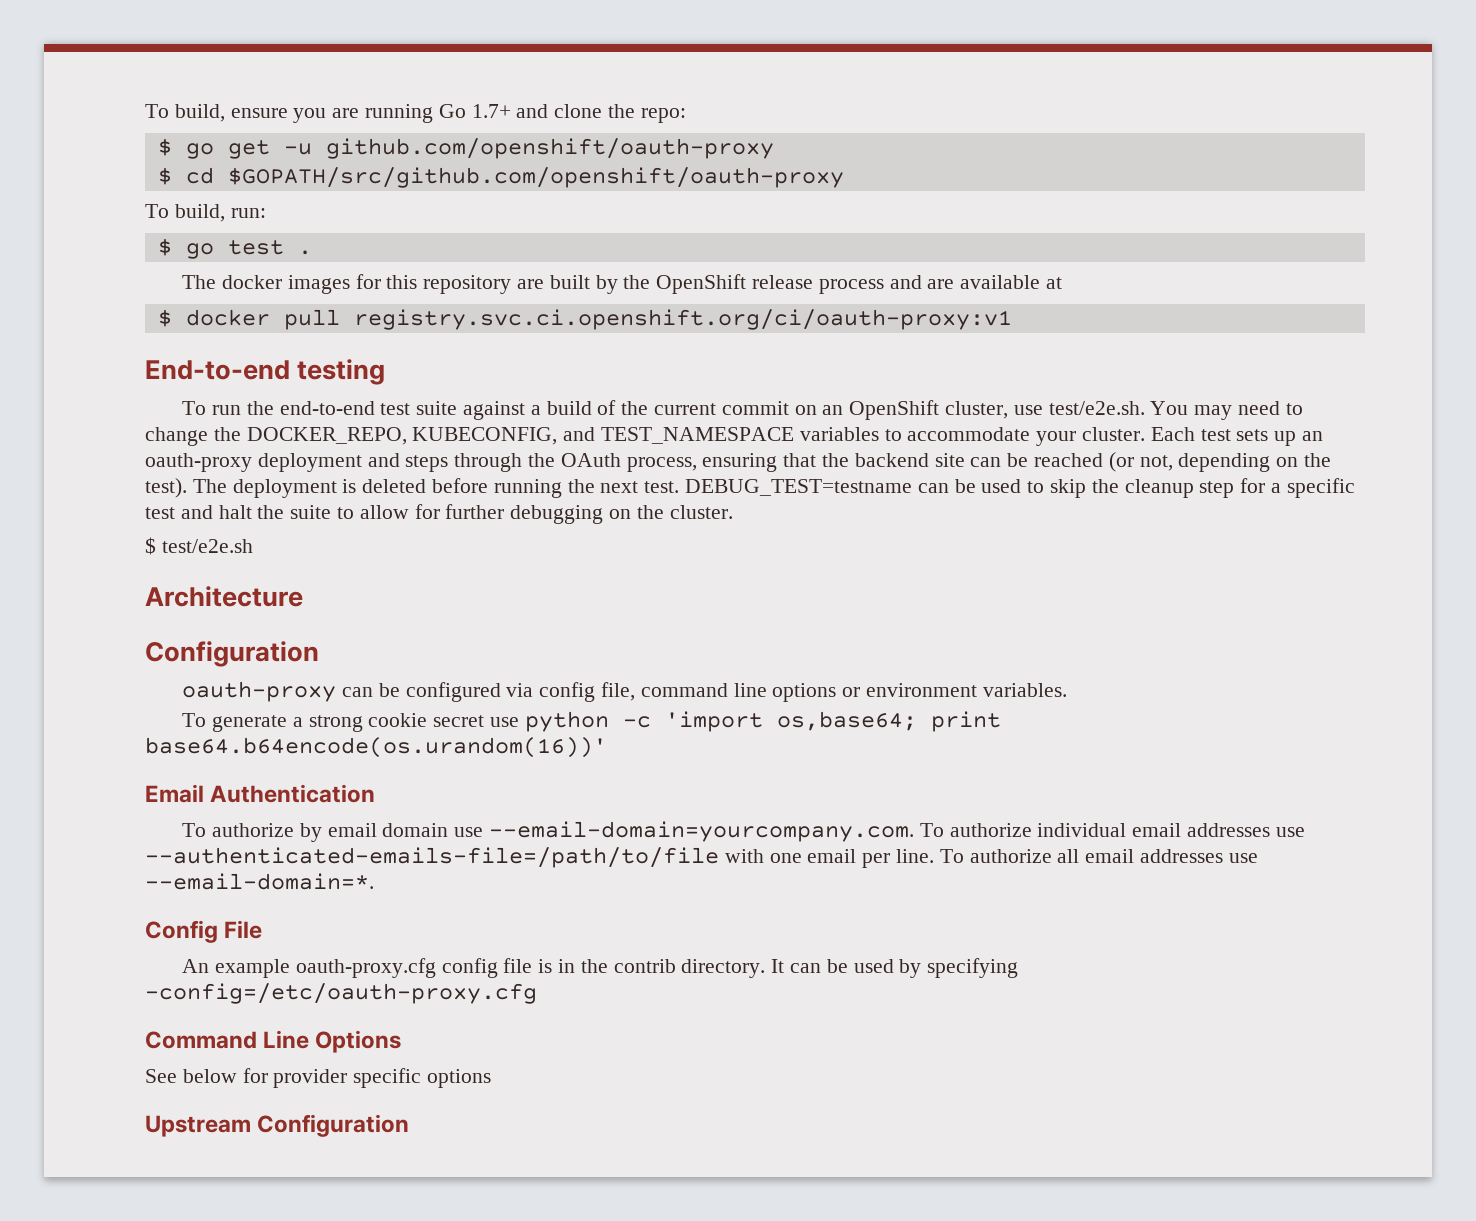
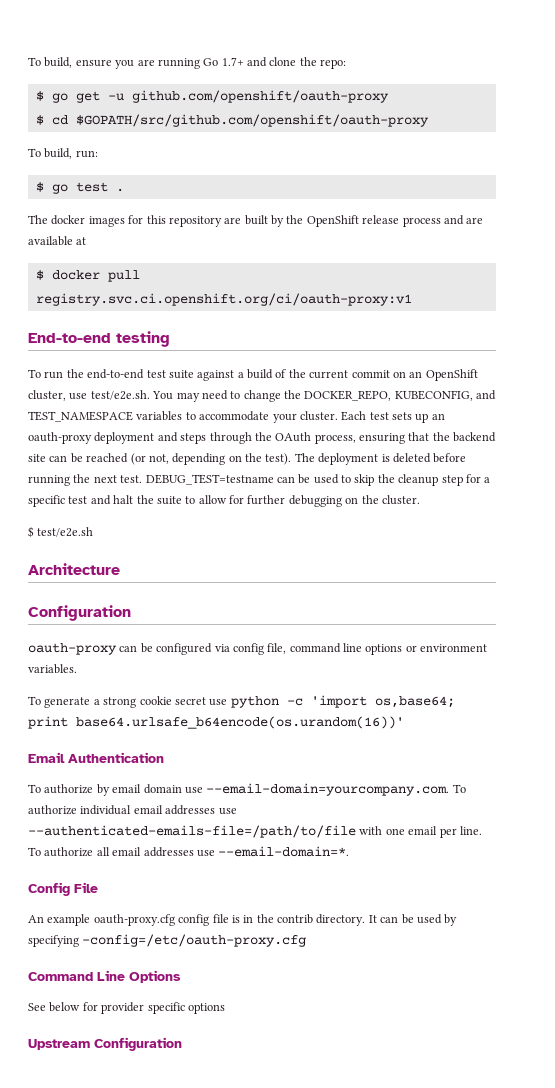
[145,737,607,758] base64.b64encode(os.urandom(16))' -> [76,716,404,729] base64.urlsafe_b64encode(os.urandom(16))'

